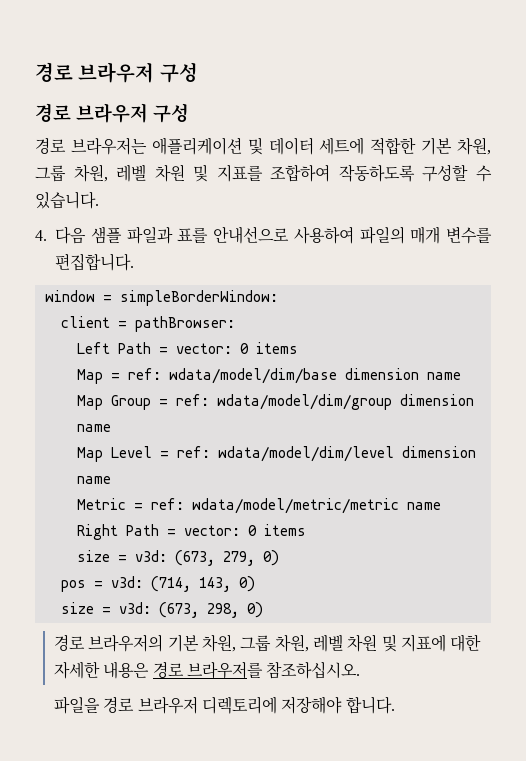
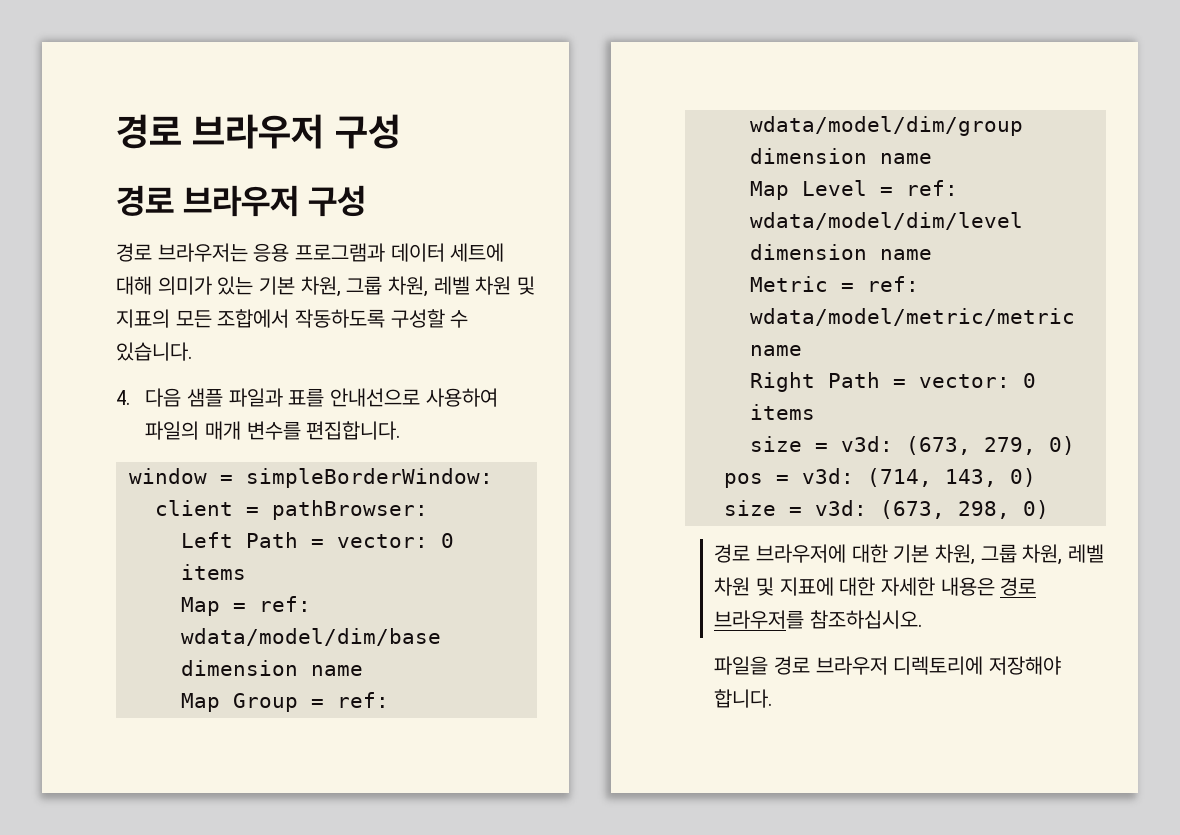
[151,137,491,155] [35,164,331,182] 애플리케이션 및 데이터 세트에 적합한 기본 차원, 그룹 차원, 레벨 차원 및 지표를 조합하여 -> [253,243,505,262] [116,276,536,297] [116,309,290,328] 응용 프로그램과 데이터 세트에 대해 의미가 있는 기본 차원, 그룹 차원, 레벨 차원 및 지표의 모든 조합에서
[88,634,164,652] 브라우저의 -> [756,544,888,563] 브라우저에 대한

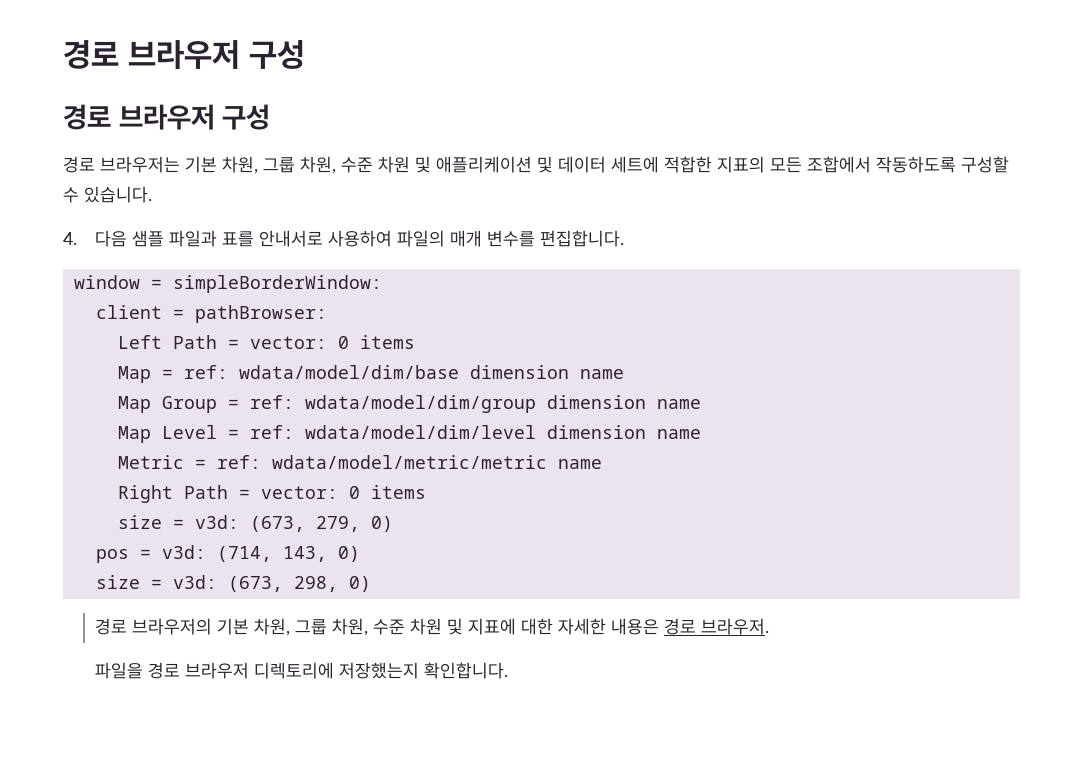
[253,243,505,262] [116,276,536,297] 응용 프로그램과 데이터 세트에 대해 의미가 있는 기본 차원, 그룹 차원, 레벨 차원 및 -> [185,156,712,174] 기본 차원, 그룹 차원, 수준 차원 및 애플리케이션 및 데이터 세트에 적합한
[330,388,421,407] 안내선으로 -> [259,230,324,247] 안내서로
[756,544,1105,565] 브라우저에 대한 기본 차원, 그룹 차원, 레벨 -> [132,618,406,636] 브라우저의 기본 차원, 그룹 차원, 수준
[714,610,924,629] 브라우저를 참조하십시오. -> [701,618,770,635] 브라우저.
[989,656,1062,675] [714,689,774,708] 저장해야 합니다. -> [339,662,509,679] 저장했는지 확인합니다.

